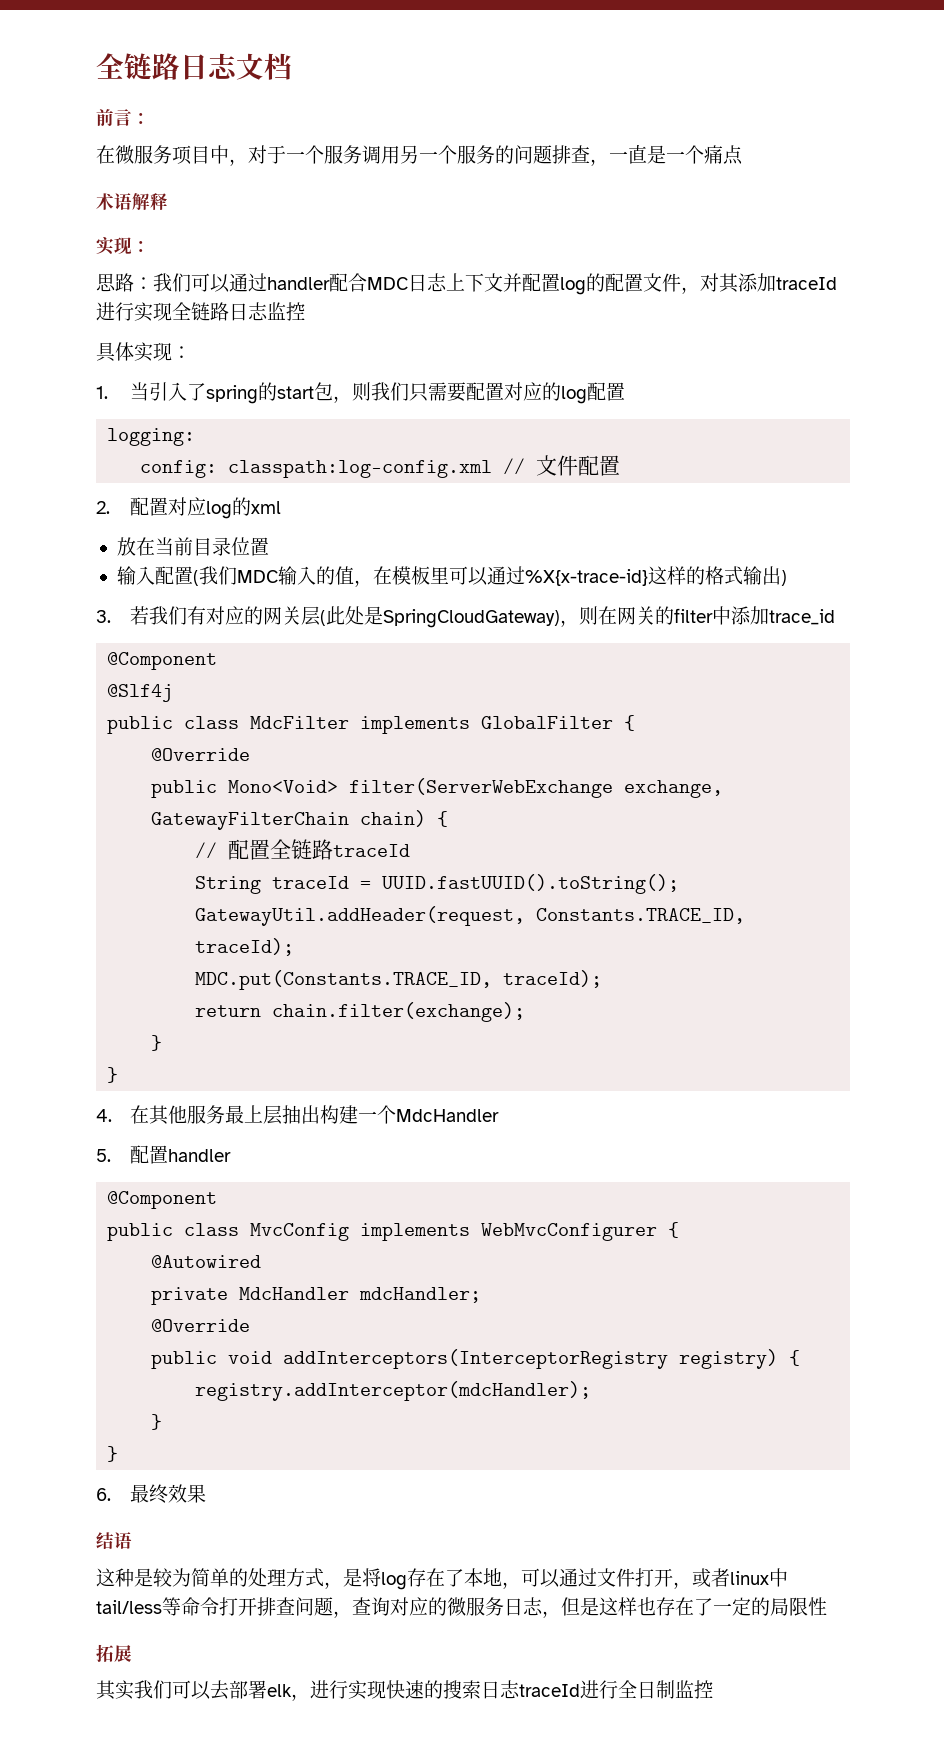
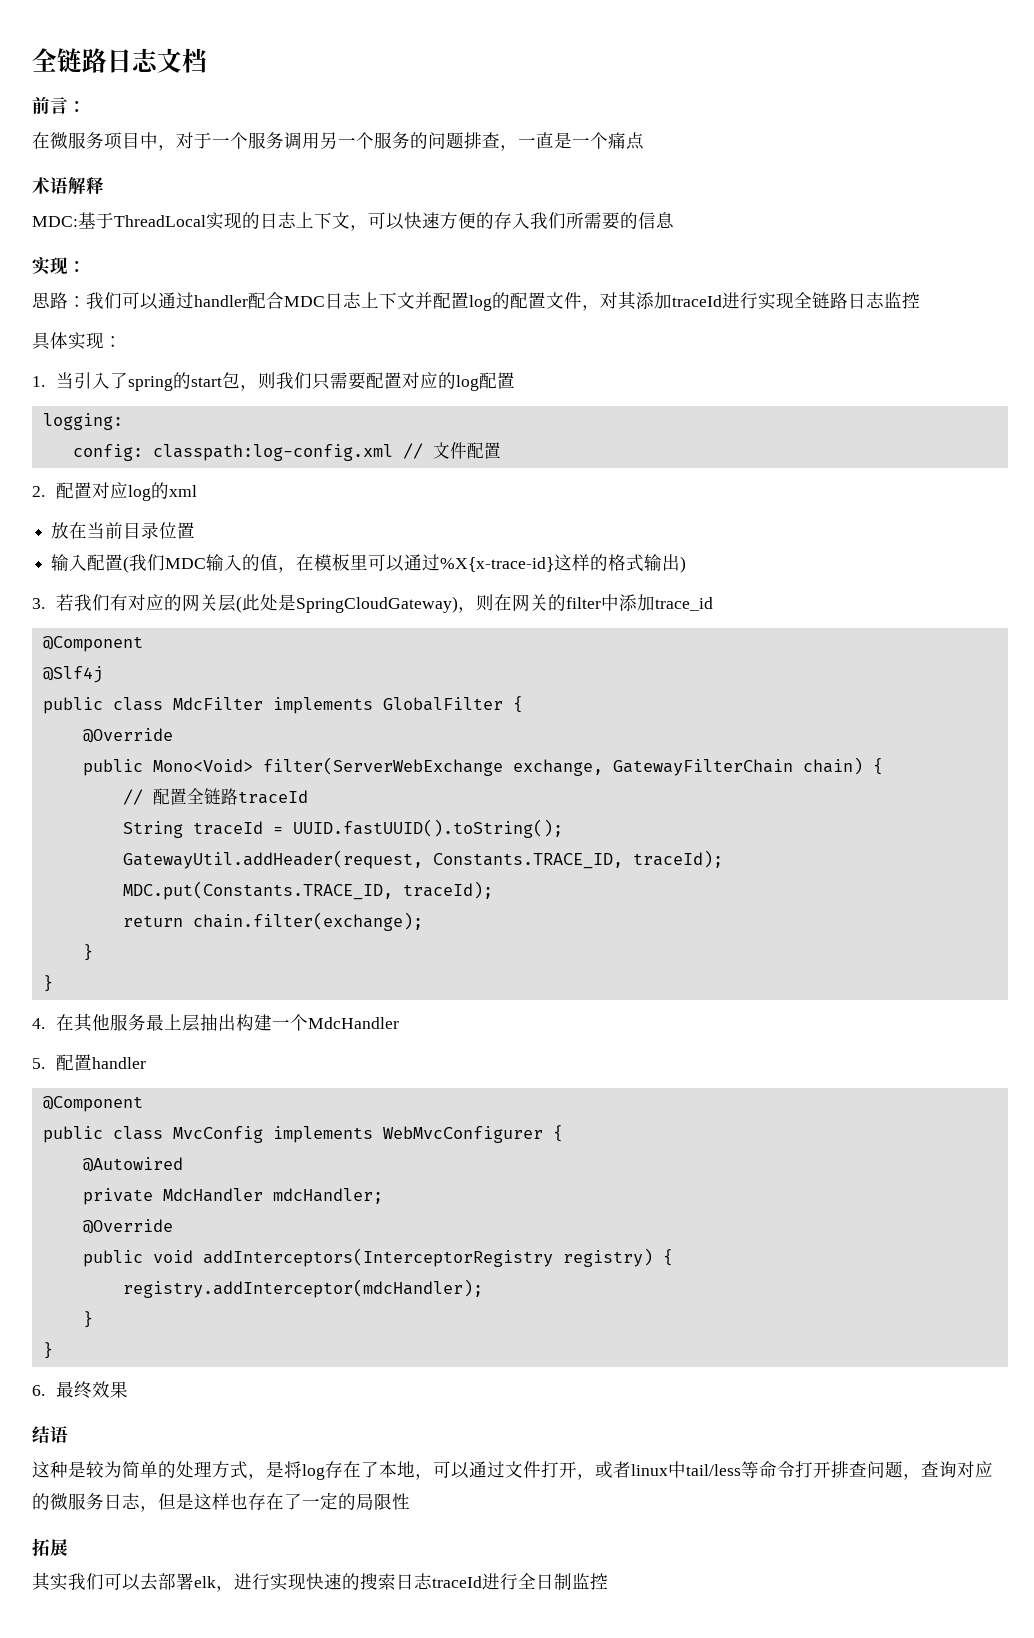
(168, 201) none -> [32,212,674,231] // MDC:基于ThreadLocal实现的日志上下文，可以快速方便的存入我们所需要的信息

